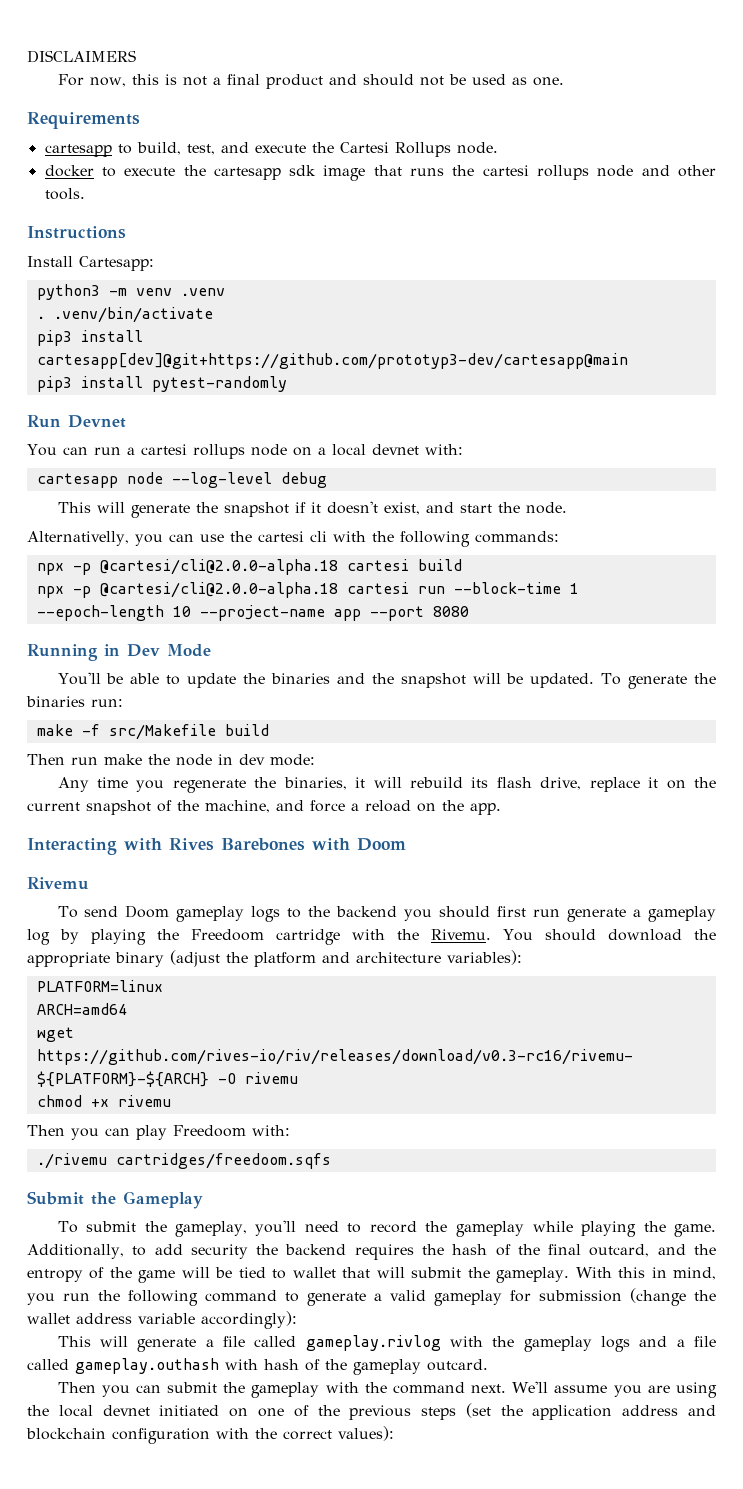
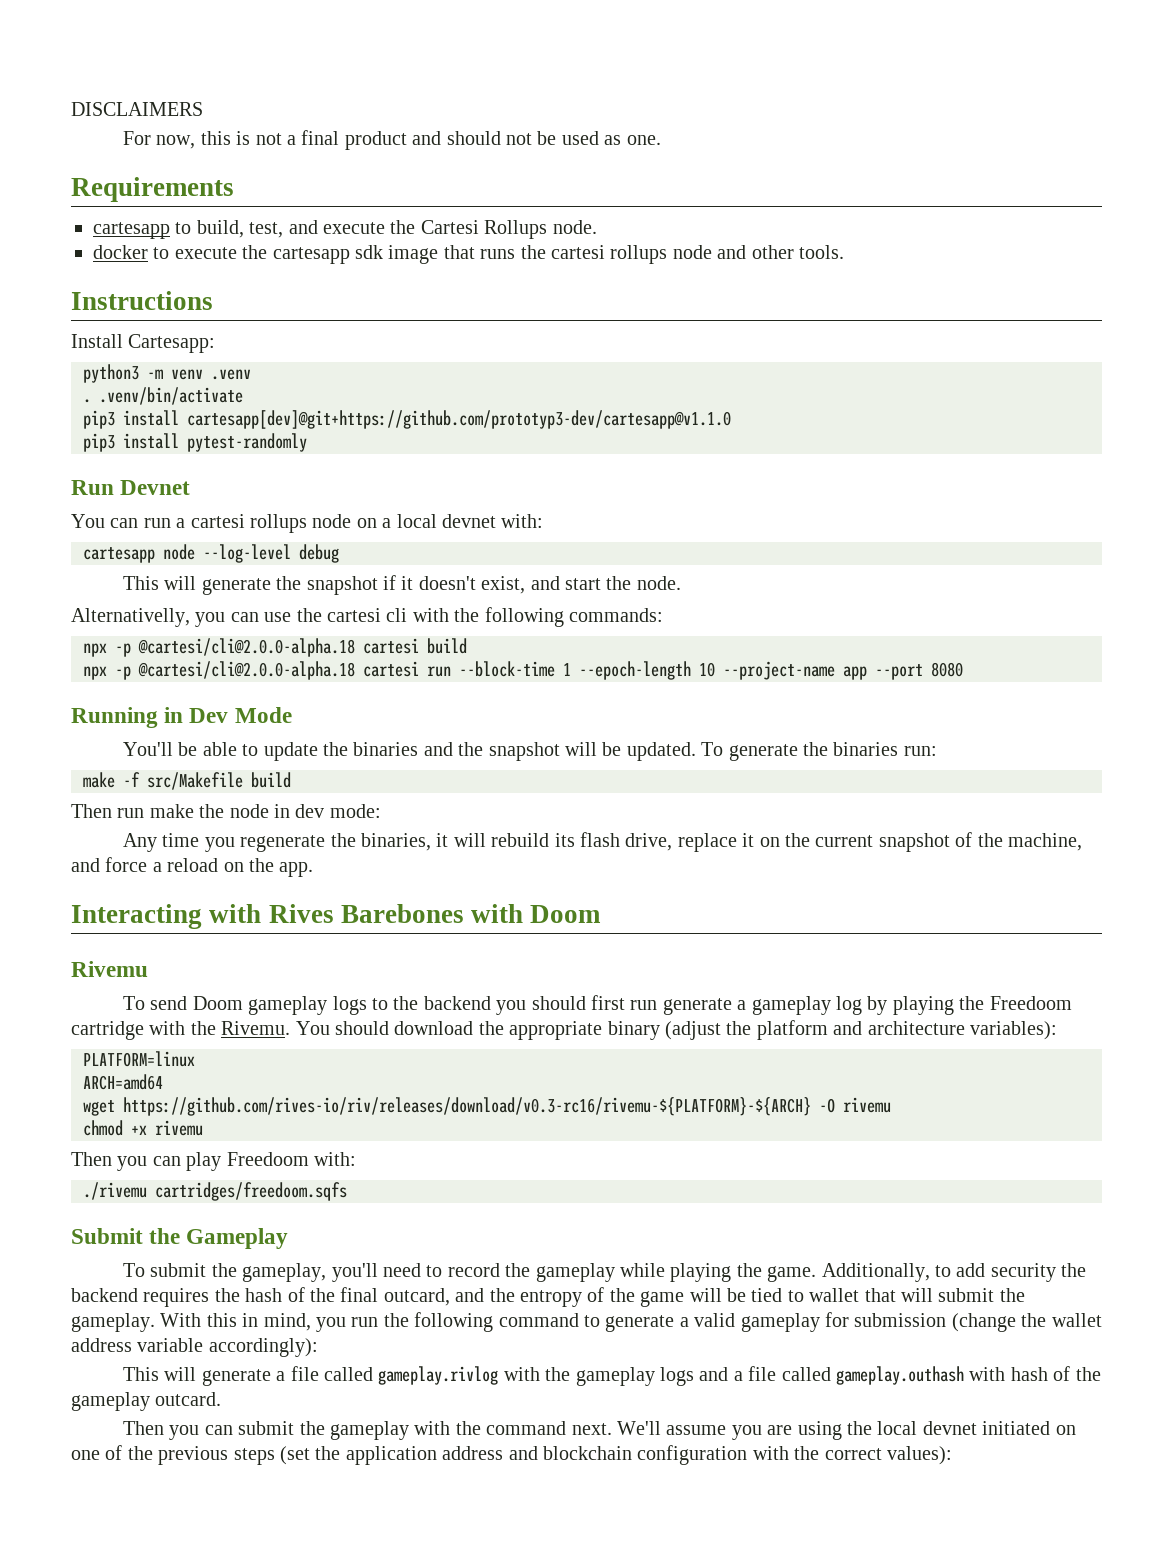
[36,353,628,369] cartesapp[dev]@git+https://github.com/prototyp3-dev/cartesapp@main -> [187,410,731,429] cartesapp[dev]@git+https://github.com/prototyp3-dev/cartesapp@v1.1.0

